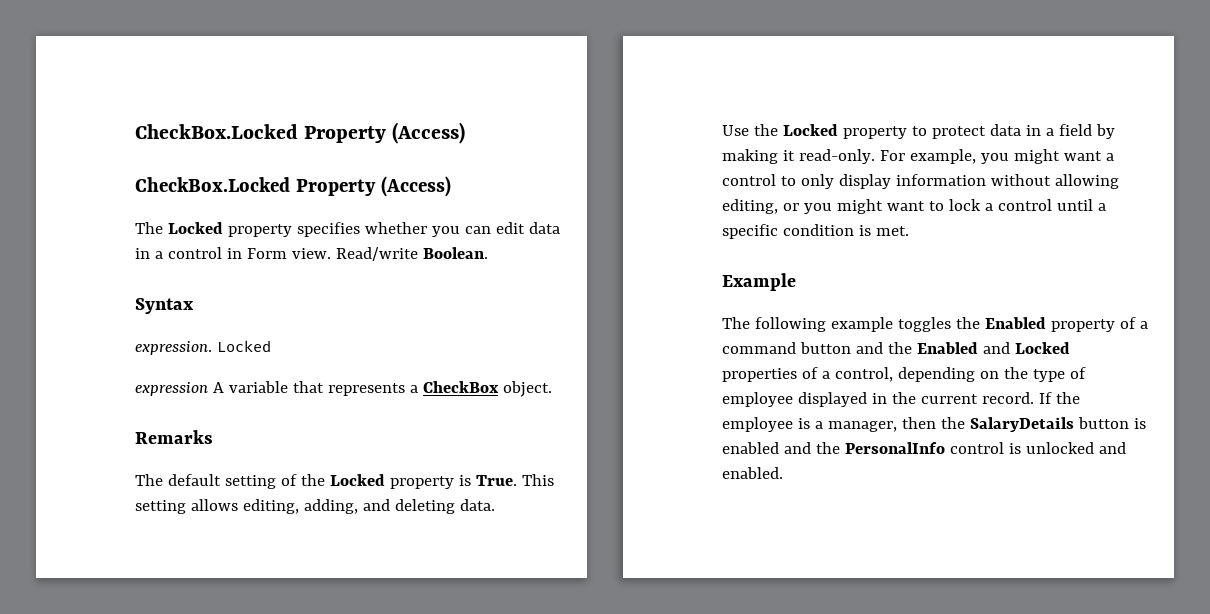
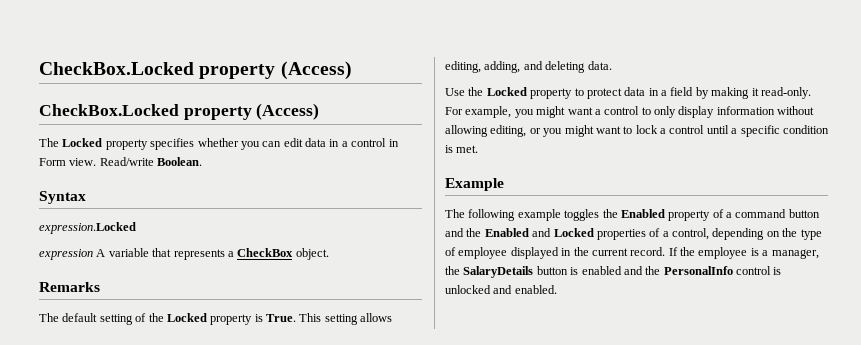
[135,124,387,143] CheckBox.Locked Property -> [39,62,276,79] CheckBox.Locked property
[295,179,376,196] Property -> [183,106,252,120] property
[135,340,271,355] expression. Locked -> [39,222,136,234] expression.Locked
[901,417,936,429] then -> (819, 254) none

